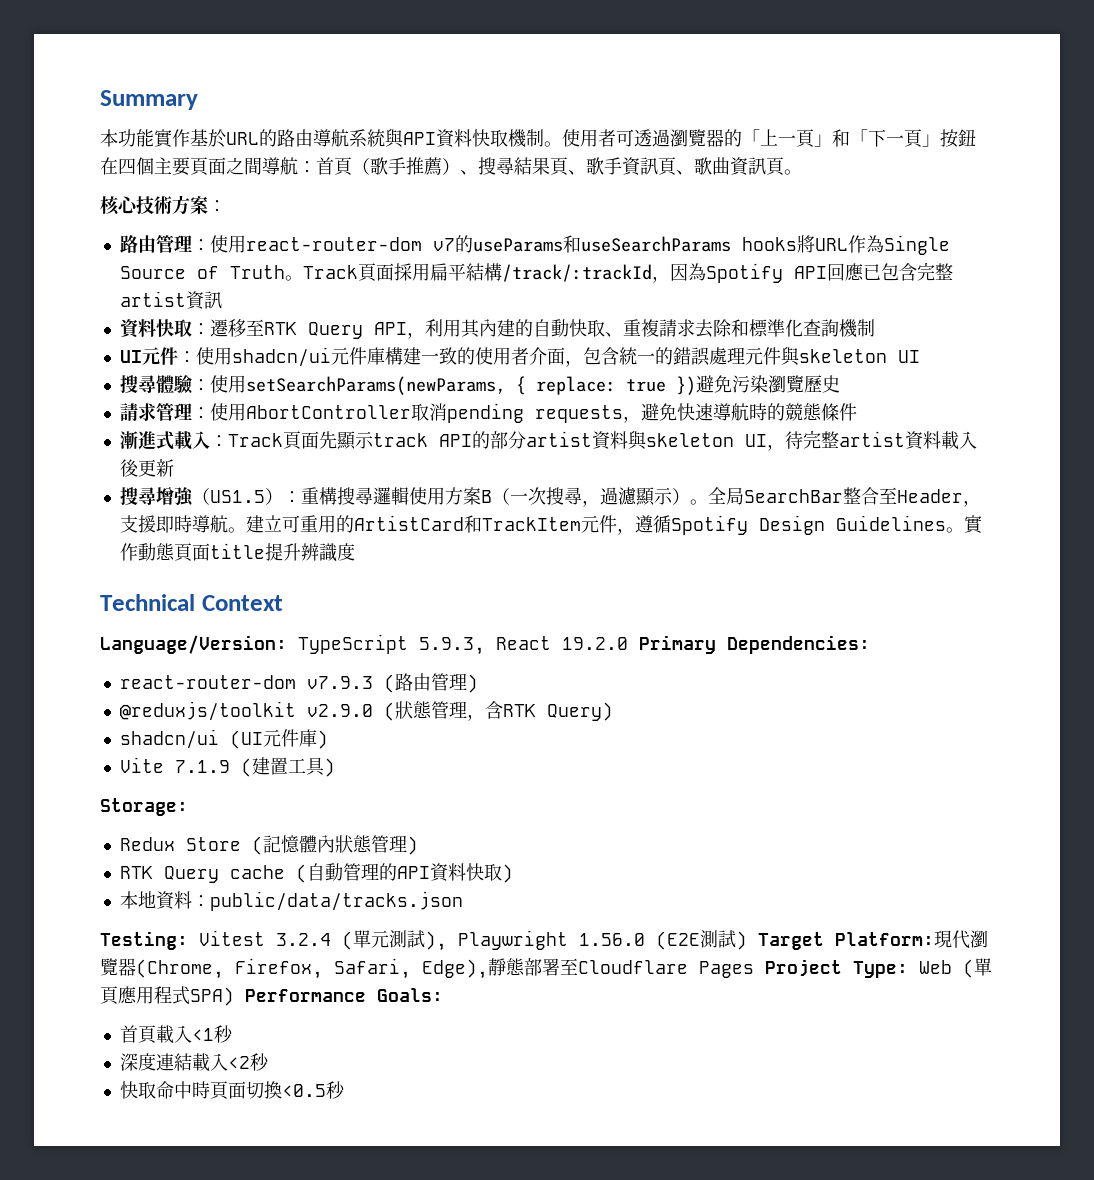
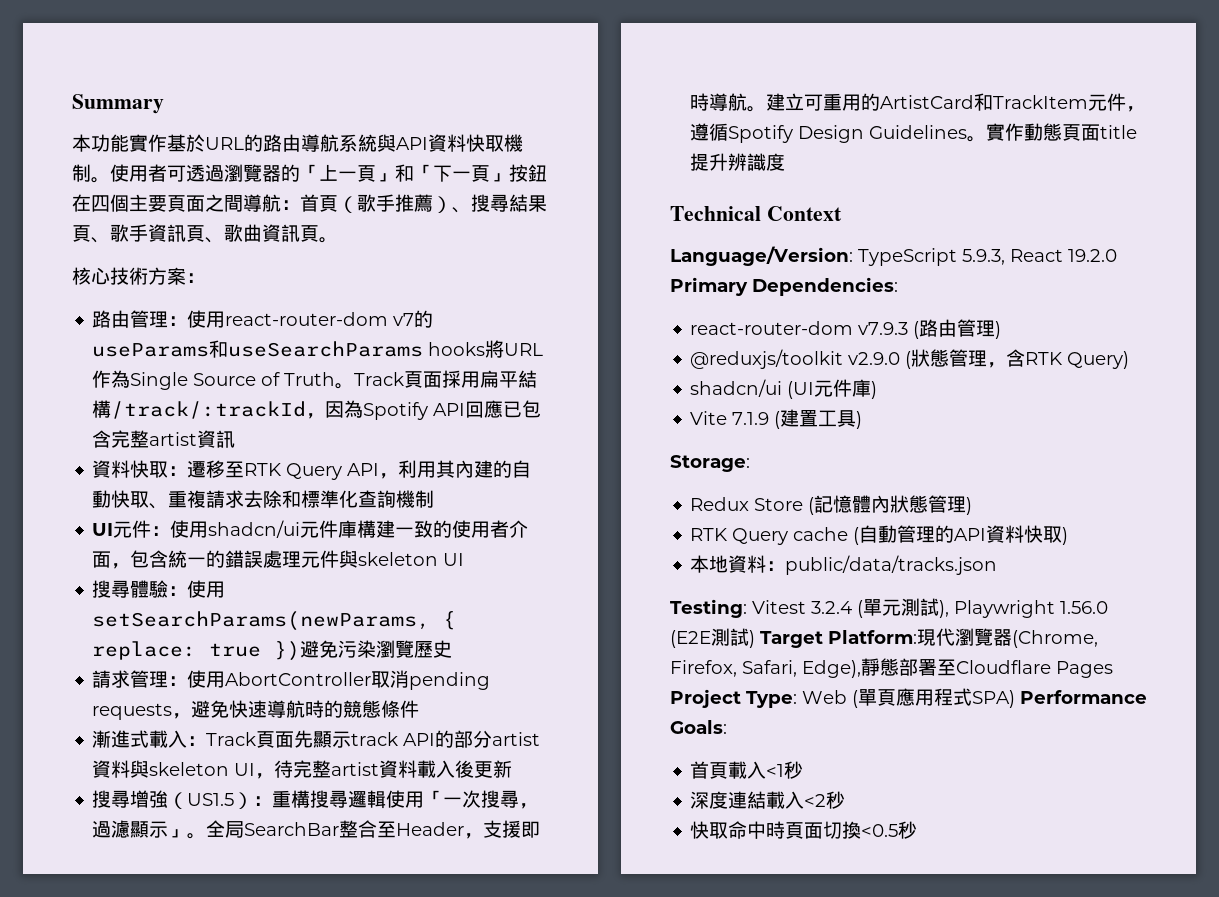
[444,487,510,505] 方案B（ -> [424,790,444,806] 「
[671,488,690,505] ） -> [168,829,188,838] 」

